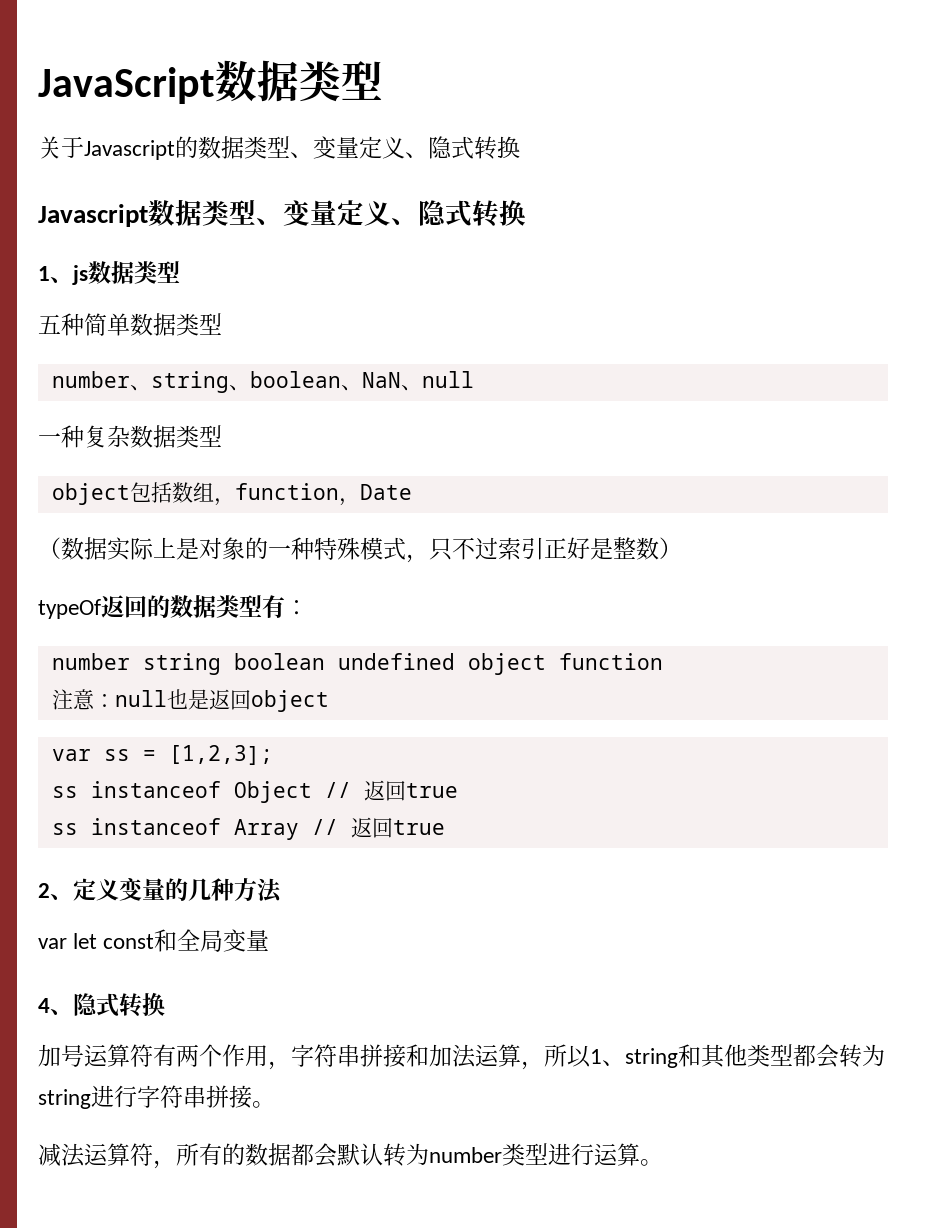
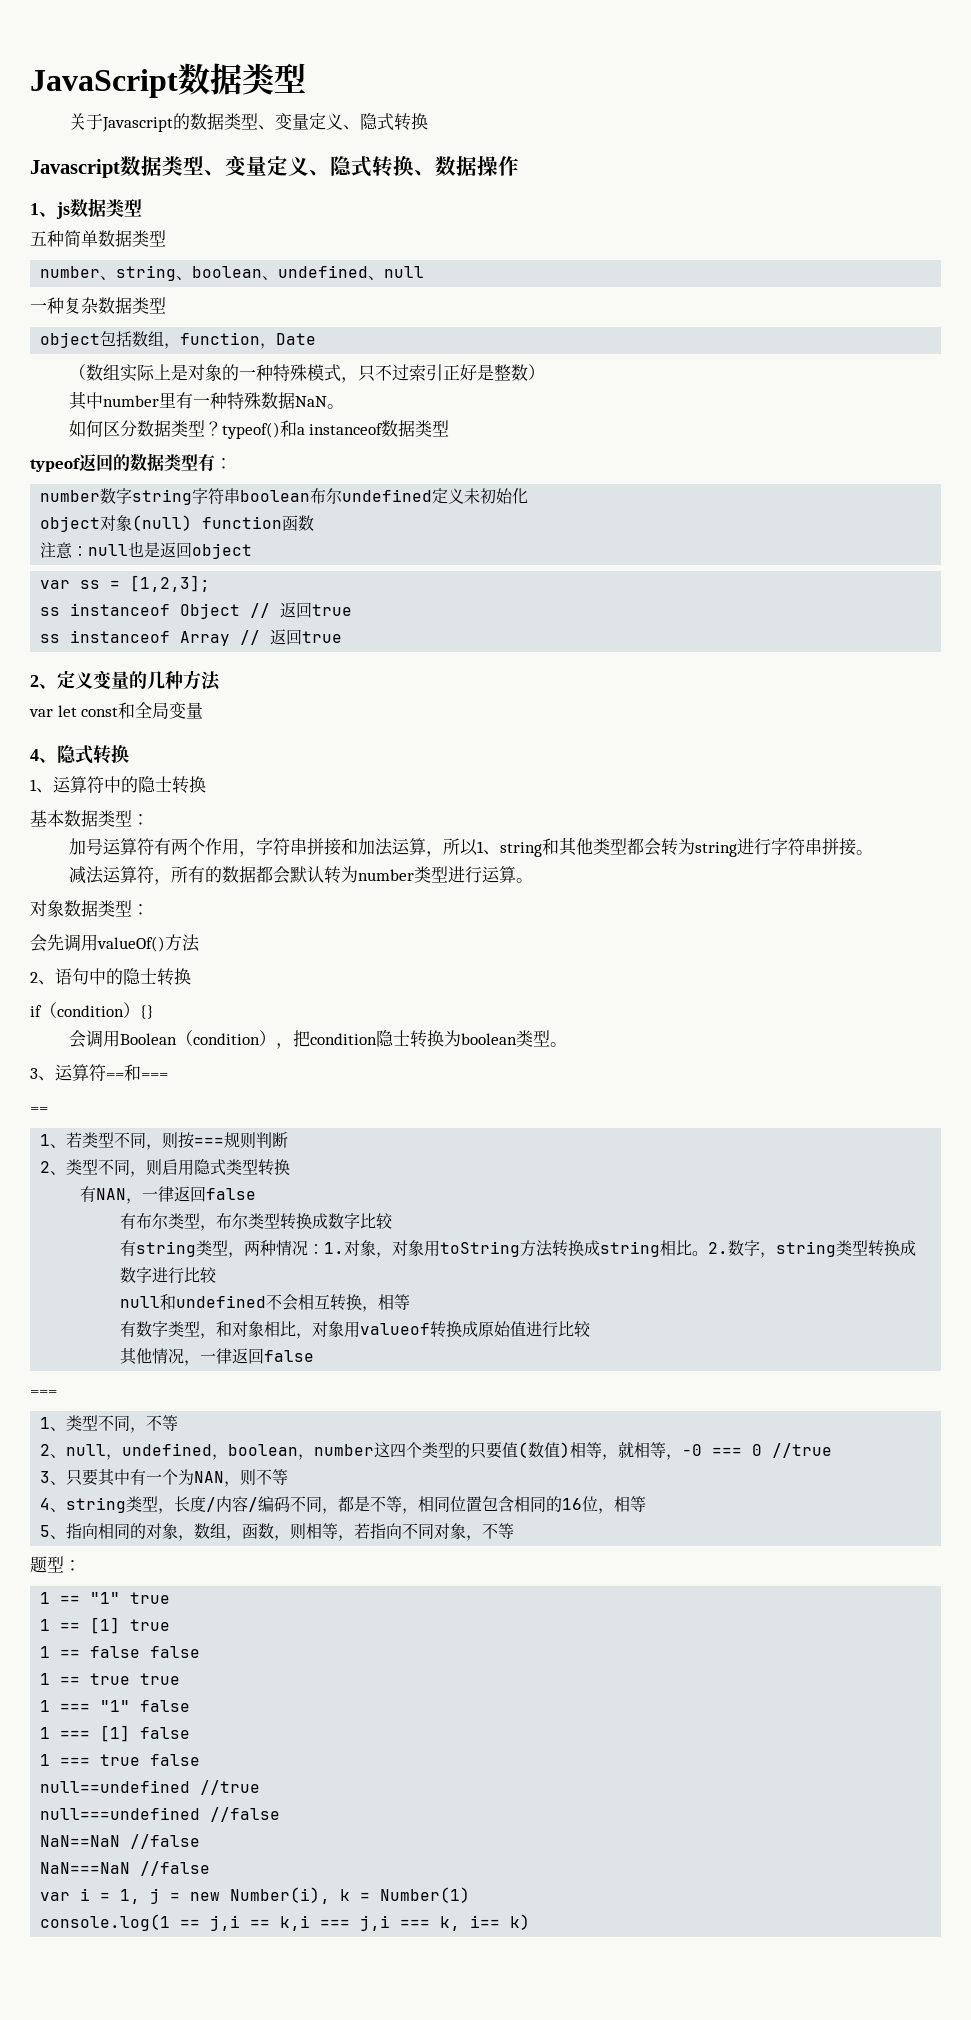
(526, 213) none -> [414,156,519,176] 、数据操作
[361,372,401,388] NaN -> [278,265,369,278] undefined
[84,537,107,560] 据 -> [102,364,120,380] 组
[38,599,101,619] typeOf -> [68,391,344,410] [68,420,450,439] [30,458,81,472] 其中number里有一种特殊数据NaN。 // 如何区分数据类型？typeof()和a instanceof数据类型 // typeof
[142,653,663,675] string boolean undefined object function -> [100,488,529,505] [40,515,315,532] 数字string字符串boolean布尔undefined定义未初始化 // object对象(null) function函数
(165, 1004) none -> [30,776,206,794] [30,810,149,827] // 1、运算符中的隐士转换 // 基本数据类型：
(663, 1162) none -> [30,900,149,917] [30,934,200,952] [30,968,191,986] [30,1002,154,1019] [68,1030,567,1049] [30,1064,168,1081] [30,1107,48,1113] [40,1132,289,1150] [40,1159,291,1177] [80,1186,257,1204] [120,1213,394,1231] [120,1240,917,1258] [120,1267,218,1284] [120,1294,411,1312] [120,1321,592,1339] [120,1348,315,1366] [30,1390,57,1396] [40,1415,179,1433] [40,1442,833,1460] [40,1469,289,1487] [40,1496,647,1514] [40,1523,515,1541] [30,1556,81,1573] [40,1592,171,1604] [40,1617,171,1634] [40,1646,201,1658] [40,1673,181,1685] [40,1700,191,1712] [40,1725,191,1742] [40,1754,201,1766] [40,1780,261,1795] [40,1807,281,1822] [40,1834,201,1849] [40,1861,211,1876] [40,1887,471,1904] [40,1914,531,1931] // 对象数据类型： // 会先调用valueOf()方法 // 2、语句中的隐士转换 // if（condition）{} // 会调用Boolean（condition），把condition隐士转换为boolean类型。 // 3、运算符==和=== // == // 1、若类型不同，则按===规则判断 // 2、类型不同，则启用隐式类型转换 // 有NAN，一律返回false // 有布尔类型，布尔类型转换成数字比较 // 有string类型，两种情况：1.对象，对象用toString方法转换成string相比。2.数字，string类型转换成数字进行比较 // null和undefined不会相互转换，相等 // 有数字类型，和对象相比，对象用valueof转换成原始值进行比较 // 其他情况，一律返回false // === // 1、类型不同，不等 // 2、null，undefined，boolean，number这四个类型的只要值(数值)相等，就相等，-0 === 0 //true // 3、只要其中有一个为NAN，则不等 // 4、string类型，长度/内容/编码不同，都是不等，相同位置包含相同的16位，相等 // 5、指向相同的对象，数组，函数，则相等，若指向不同对象，不等 // 题型： // 1 == "1" true // 1 == [1] true // 1 == false false // 1 == true true // 1 === "1" false // 1 === [1] false // 1 === true false // null==undefined //true // null===undefined //false // NaN==NaN //false // NaN===NaN //false // var i = 1, j = new Number(i), k = Number(1) // console.log(1 == j,i == k,i === j,i === k, i== k)

